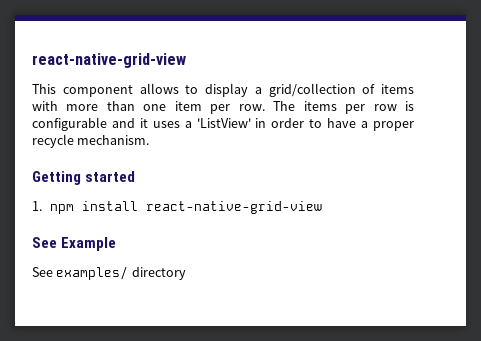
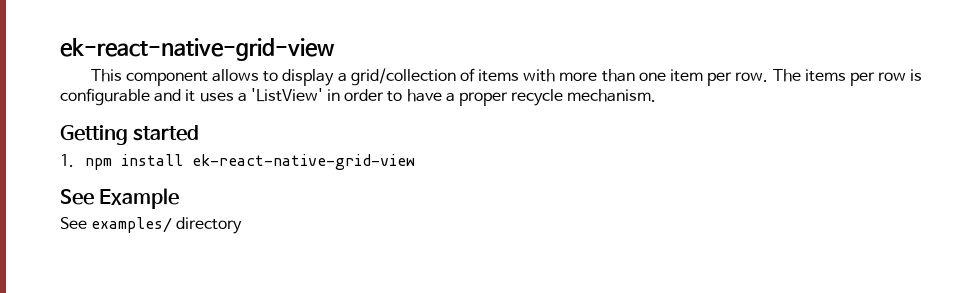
[32,53,186,68] react-native-grid-view -> [60,38,335,61] ek-react-native-grid-view
[146,201,323,214] react-native-grid-view -> [191,154,415,170] ek-react-native-grid-view

